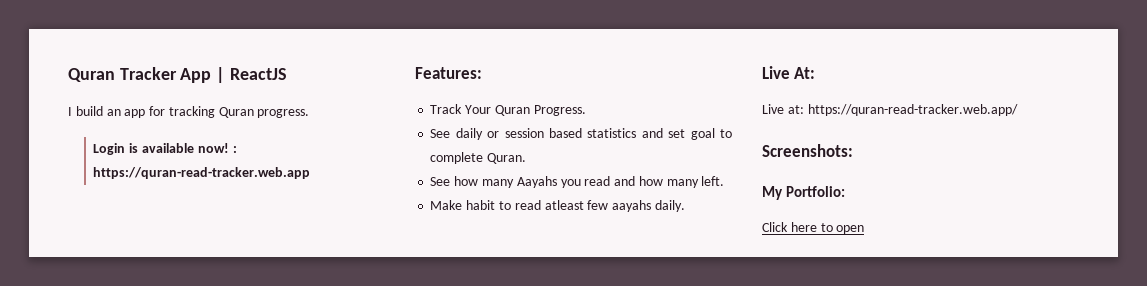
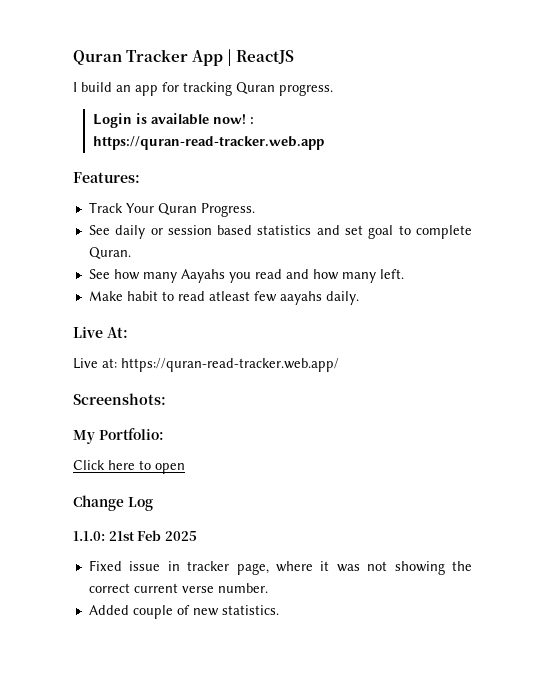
(865, 229) none -> [73,495,153,511] [73,530,197,541] [88,560,472,575] [88,583,268,593] [88,605,279,619] // Change Log // 1.1.0: 21st Feb 2025 // Fixed issue in tracker page, where it was not showing the correct current verse number. // Added couple of new statistics.

